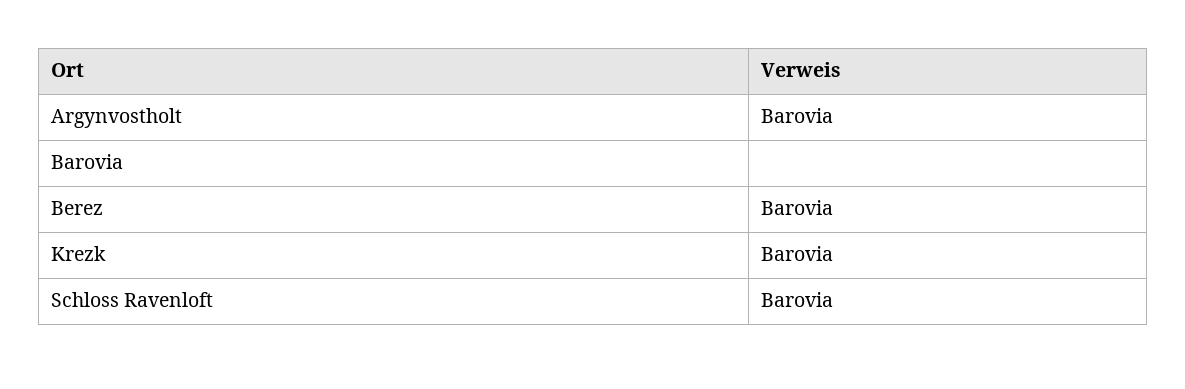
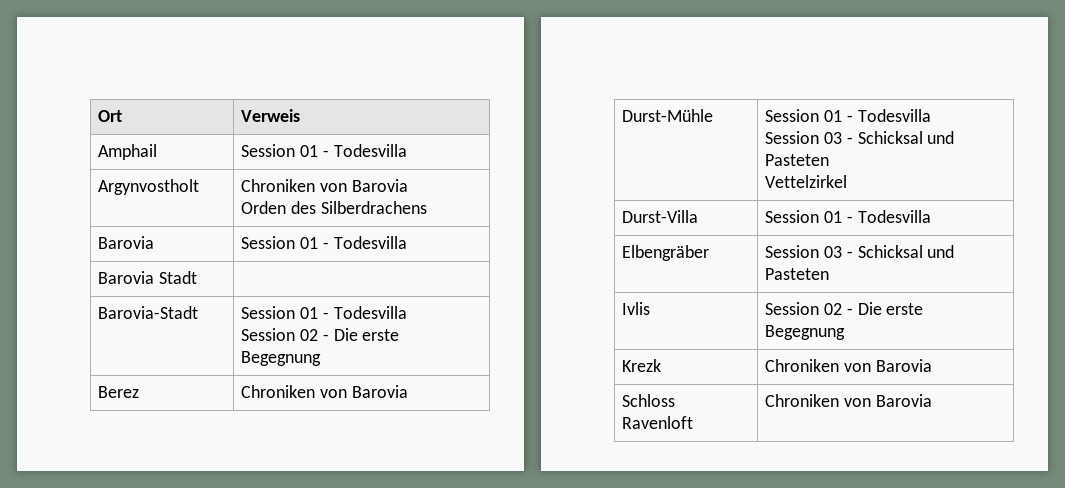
(841, 69) none -> [98,144,158,160] [241,144,407,157] // Amphail | Session 01 - Todesvilla
[760,108,833,123] [50,154,123,169] Barovia // Barovia | -> [241,179,408,192] [241,201,427,214] [98,236,155,249] [241,236,407,249] [98,271,198,284] [98,306,199,319] [241,306,407,319] [241,328,400,341] [241,351,322,366] Chroniken von Barovia // Orden des Silberdrachens // Barovia | Session 01 - Todesvilla // Barovia Stadt | // Barovia-Stadt | Session 01 - Todesvilla // Session 02 - Die erste Begegnung
[760,200,833,215] Barovia -> [241,385,408,398] [622,109,714,122] [765,109,931,122] [765,131,955,144] [765,154,830,166] [765,175,848,188] [622,210,699,223] [765,210,931,223] [622,245,710,261] [765,245,955,258] [765,268,830,280] [622,302,651,315] [765,302,924,315] [765,325,846,340] Chroniken von Barovia // Durst-Mühle | Session 01 - Todesvilla // Session 03 - Schicksal und Pasteten // Vettelzirkel // Durst-Villa | Session 01 - Todesvilla // Elbengräber | Session 03 - Schicksal und Pasteten // Ivlis | Session 02 - Die erste Begegnung
(106, 253) none -> [765,359,872,372] Chroniken von
(214, 299) none -> [765,394,872,407] Chroniken von

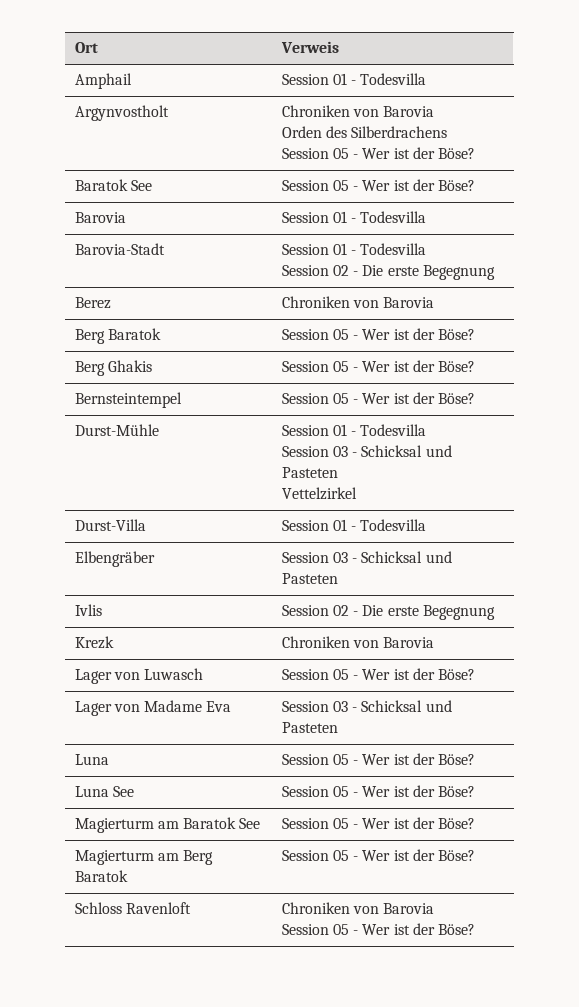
(427, 207) none -> [281,147,475,159] [74,179,153,191] [281,179,475,191] // Session 05 - Wer ist der Böse? // Baratok See | Session 05 - Wer ist der Böse?
[98,271,198,284] // Barovia Stadt | -> (427, 217) none
(408, 391) none -> [74,328,162,344] [281,328,475,340] [74,360,153,376] [281,360,475,372] [74,392,182,408] [281,392,475,404] // Berg Baratok | Session 05 - Wer ist der Böse? // Berg Ghakis | Session 05 - Wer ist der Böse? // Bernsteintempel | Session 05 - Wer ist der Böse?
(932, 365) none -> [74,668,204,684] [281,668,475,680] [74,700,232,716] [281,700,452,712] [281,722,338,733] [74,754,109,765] [281,753,475,765] [74,786,135,797] [281,785,475,797] [74,817,261,833] [281,817,475,829] [74,850,214,865] [74,870,128,882] [281,849,475,861] // Lager von Luwasch | Session 05 - Wer ist der Böse? // Lager von Madame Eva | Session 03 - Schicksal und Pasteten // Luna | Session 05 - Wer ist der Böse? // Luna See | Session 05 - Wer ist der Böse? // Magierturm am Baratok See | Session 05 - Wer ist der Böse? // Magierturm am Berg Baratok | Session 05 - Wer ist der Böse?
(932, 400) none -> [281,923,475,935] // Session 05 - Wer ist der Böse?

